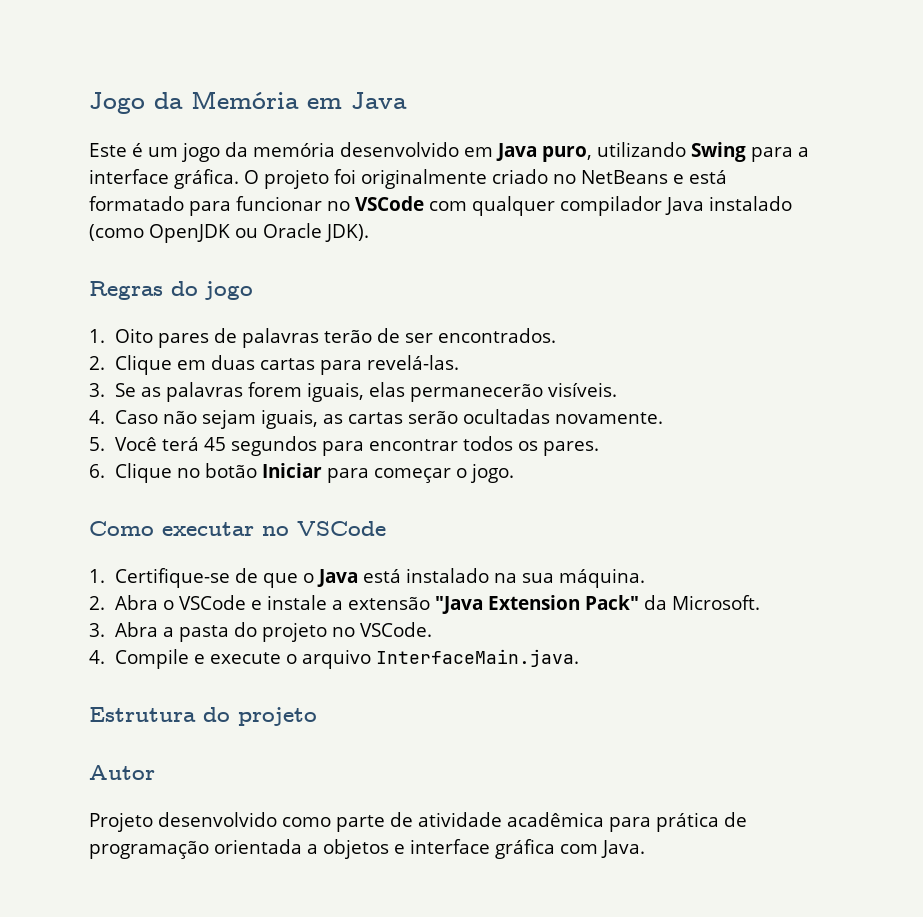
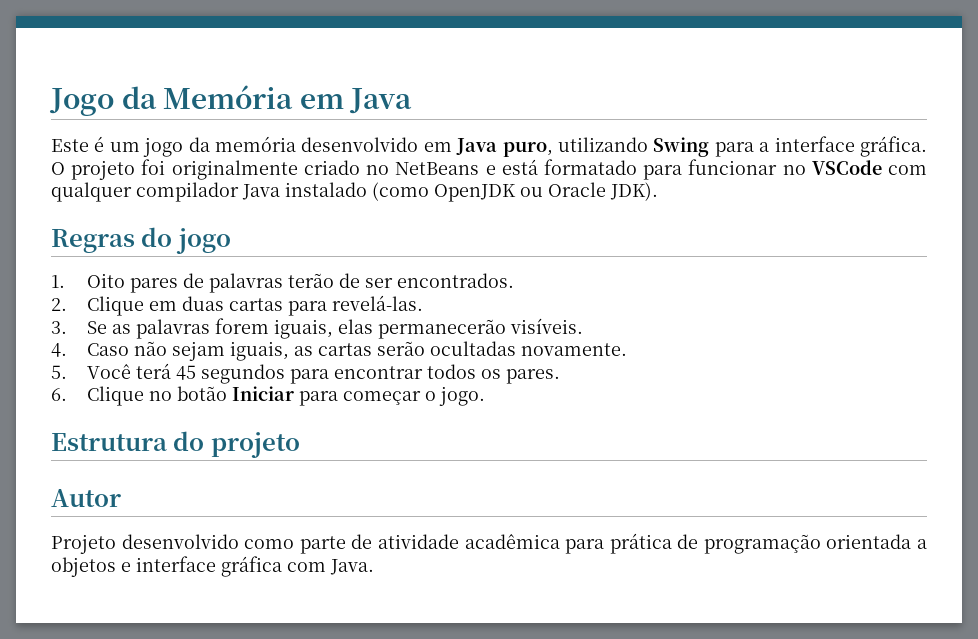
[89,521,386,536] [89,568,645,588] [89,595,760,614] [89,622,432,642] [89,649,579,669] // Como executar no VSCode // 1. Certifique-se de que o Java está instalado na sua máquina. // 2. Abra o VSCode e instale a extensão "Java Extension Pack" da Microsoft. // 3. Abra a pasta do projeto no VSCode. // 4. Compile e execute o arquivo InterfaceMain.java. -> (485, 396) none

